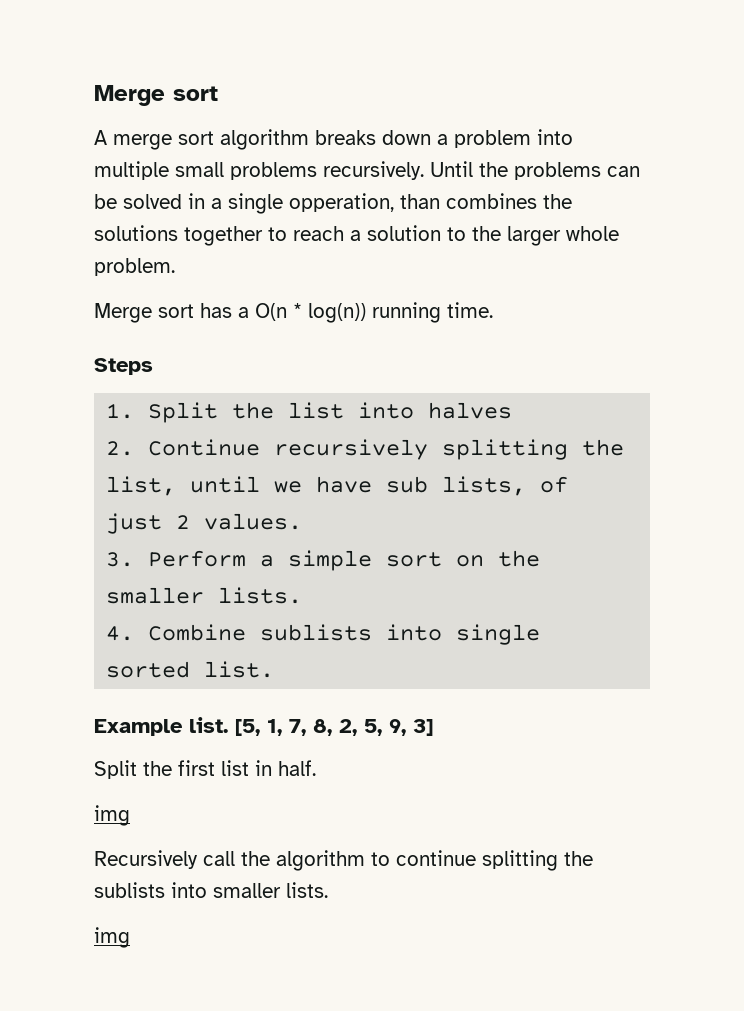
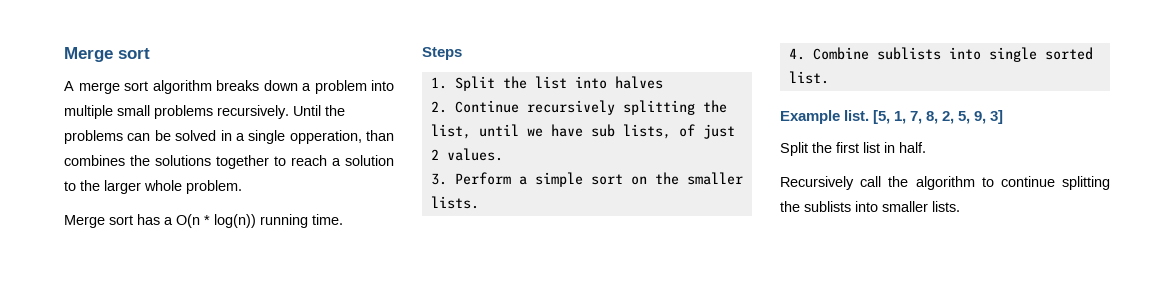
[94,805,130,826] // img -> (926, 147) none
[94,927,130,948] // img -> (960, 206) none

